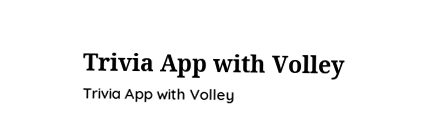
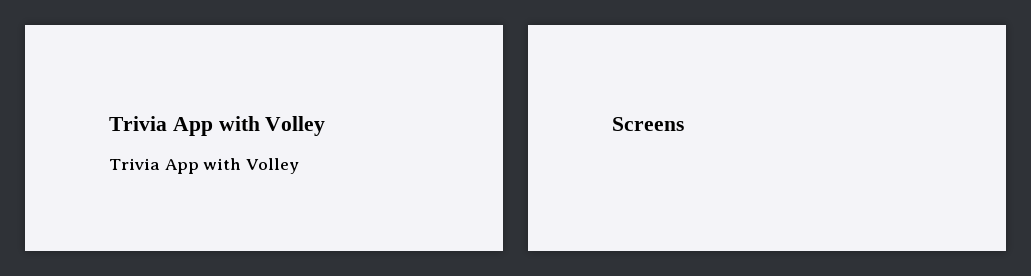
(236, 96) none -> [612,117,684,131] // Screens

